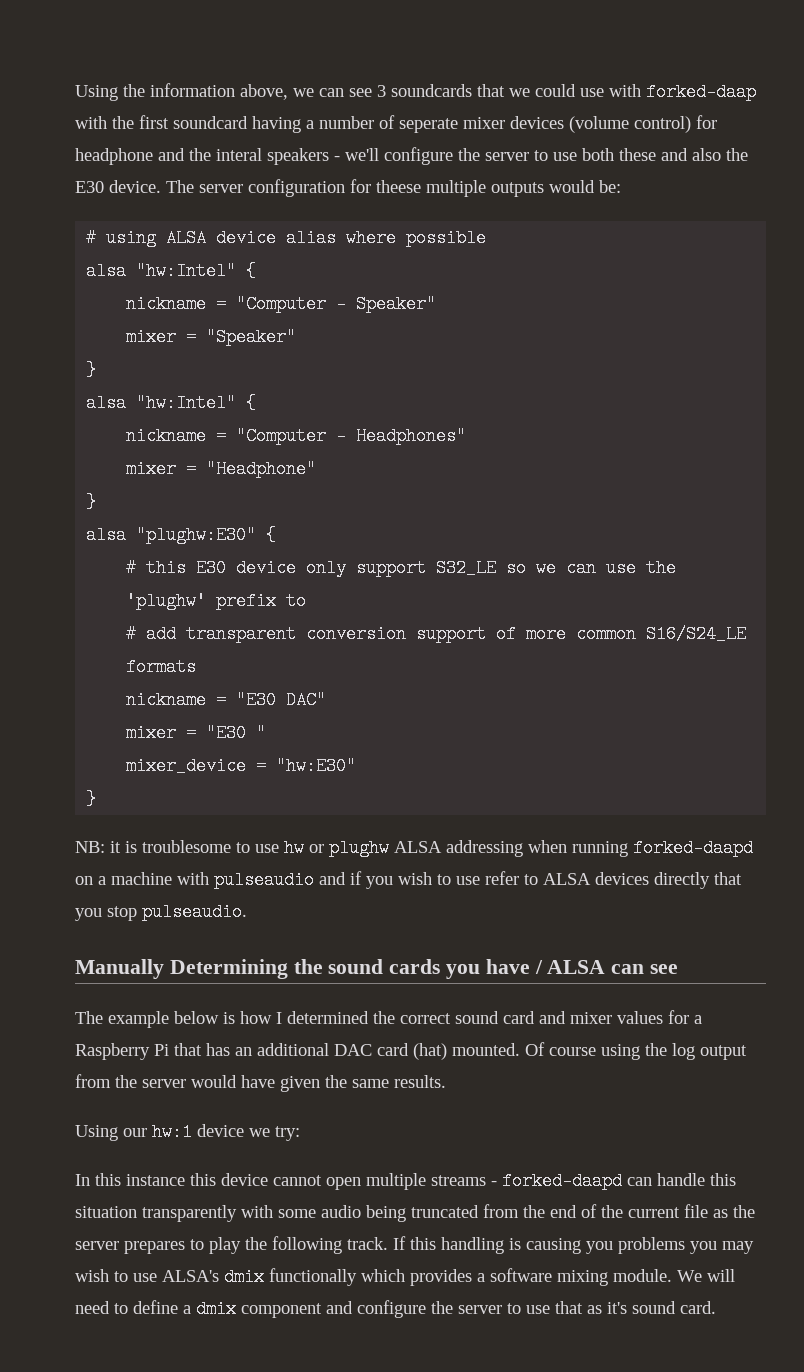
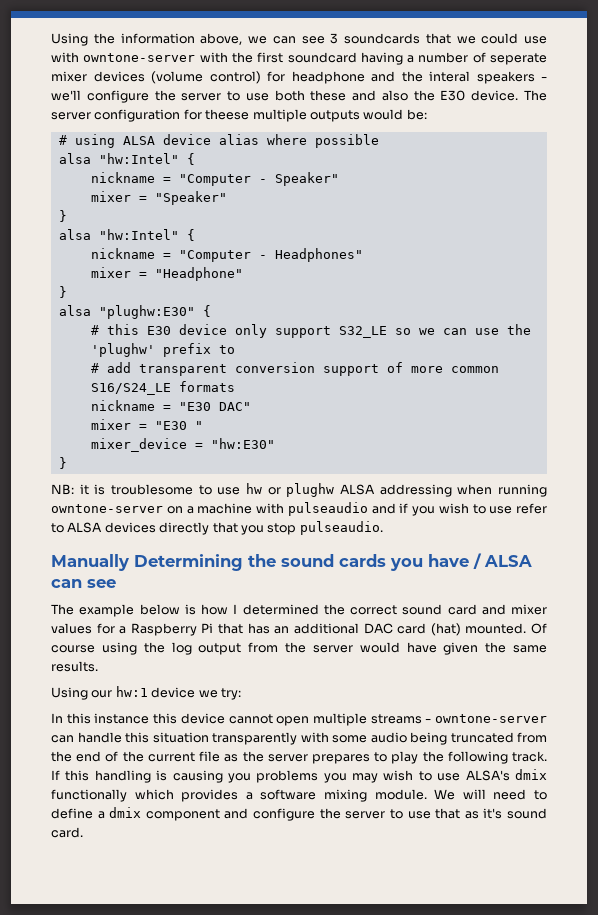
[646,83,756,101] forked-daap -> [83,53,196,62] owntone-server
[633,839,753,857] forked-daapd -> [51,504,163,513] owntone-server
[502,1172,622,1190] forked-daapd -> [434,714,547,723] owntone-server

